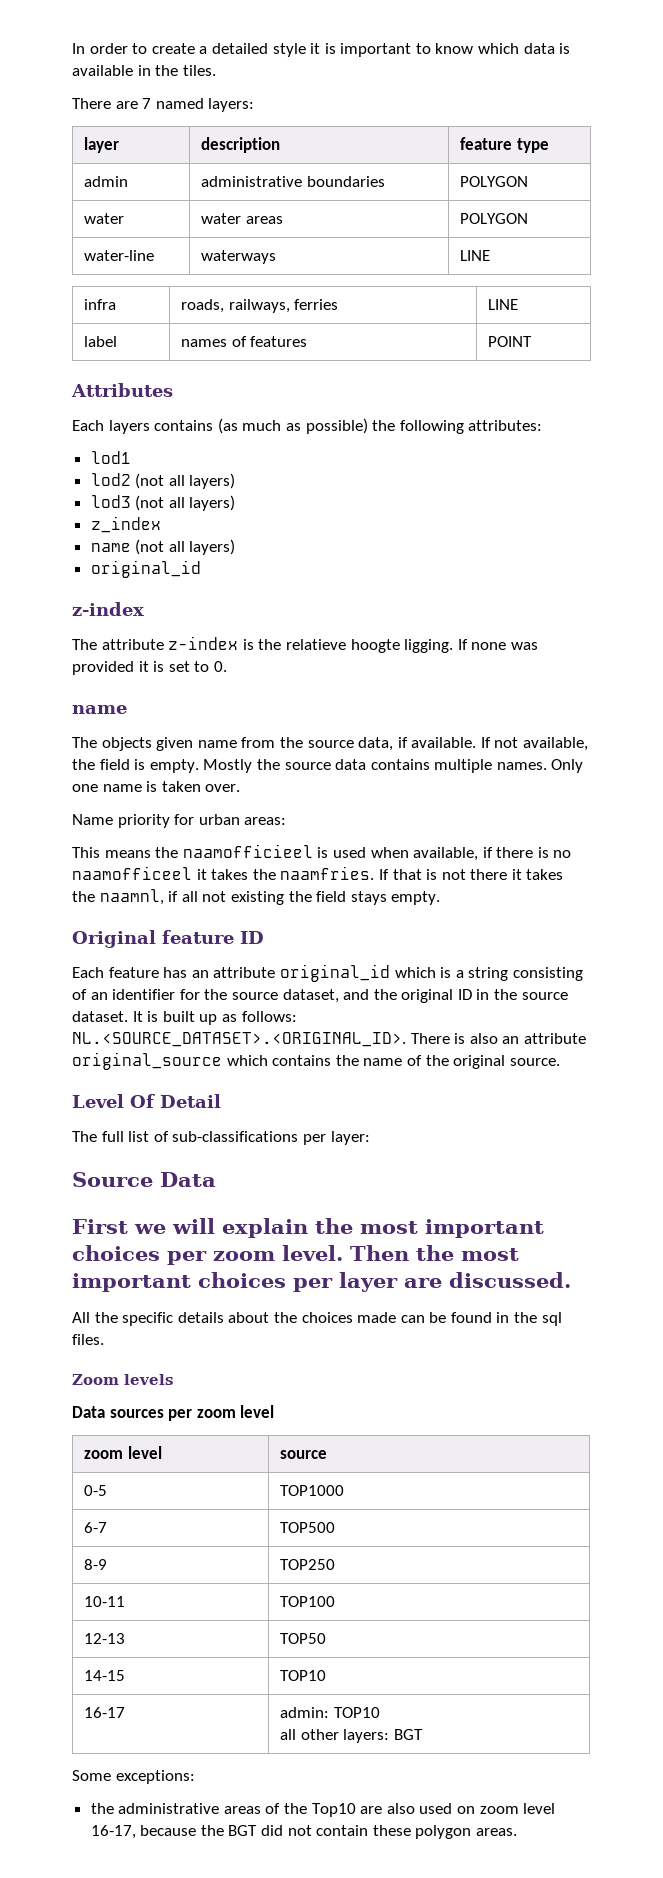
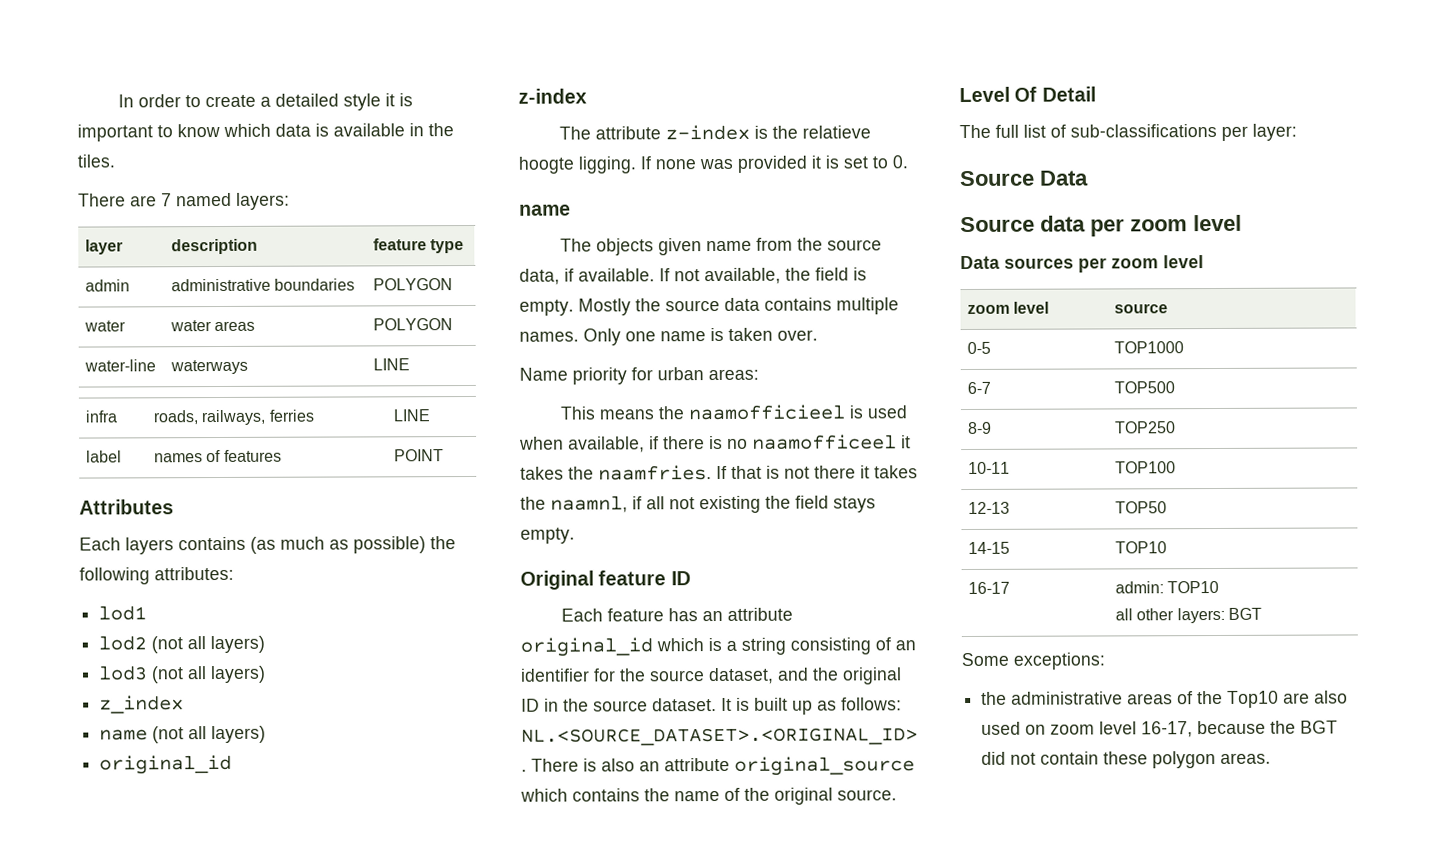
[72,1218,544,1238] [72,1245,519,1265] [72,1272,571,1292] [72,1312,562,1326] [72,1334,104,1345] [72,1374,173,1385] First we will explain the most important choices per zoom level. Then the most important choices per layer are discussed. // All the specific details about the choices made can be found in the sql files. // Zoom levels -> [960,214,1242,237] Source data per zoom level

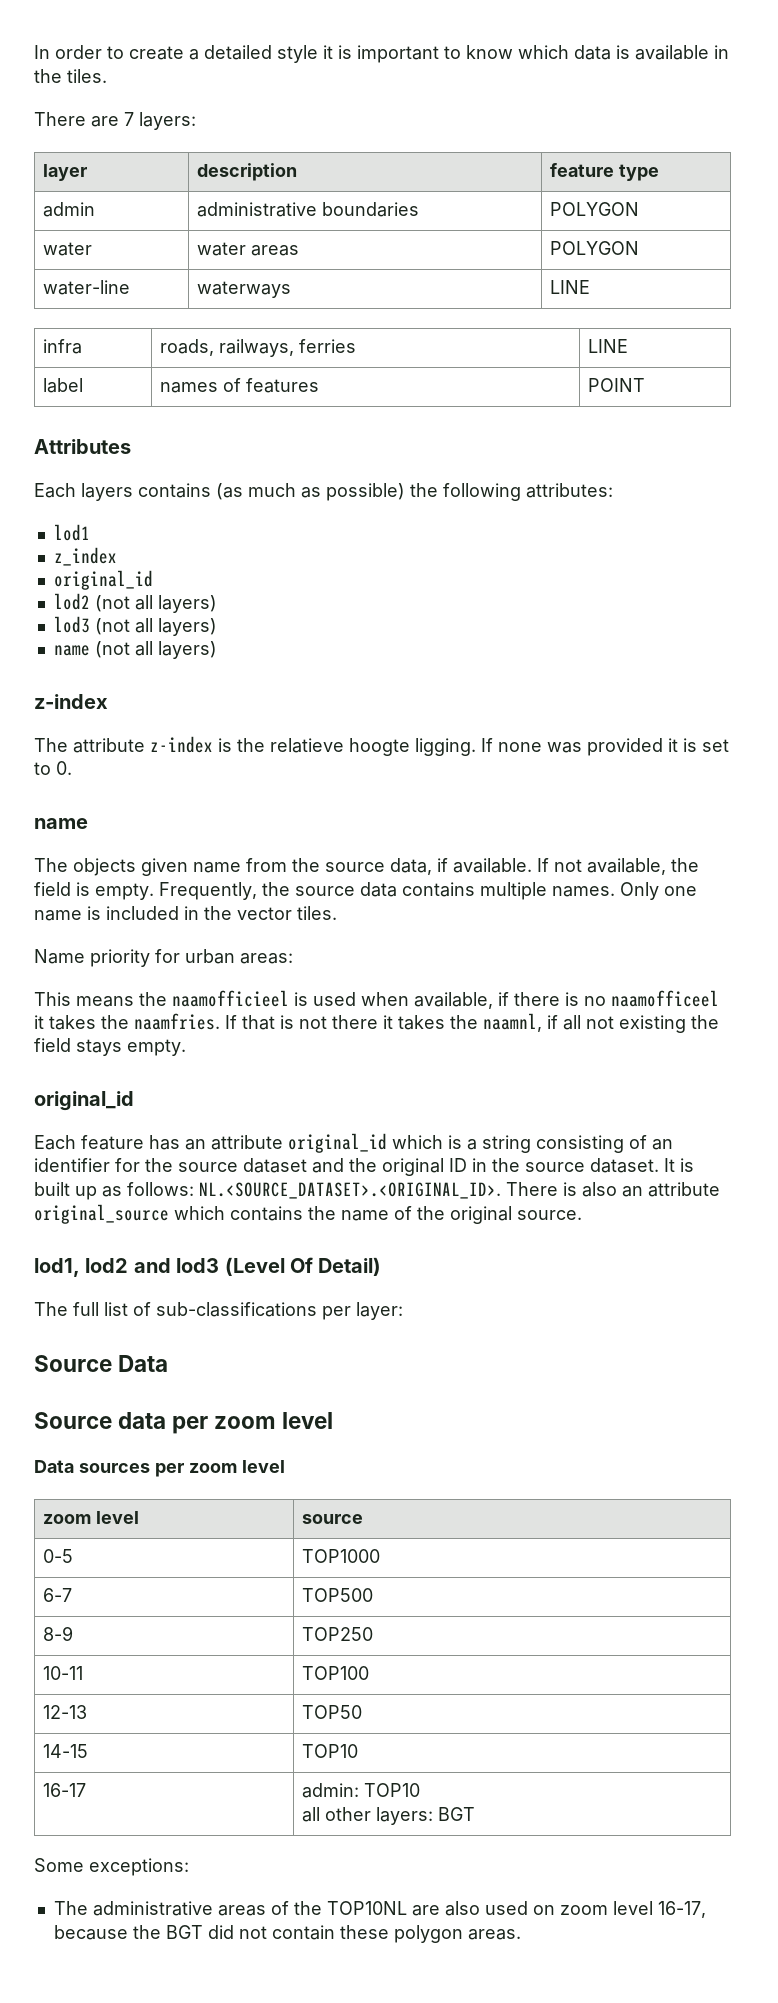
[176,192,232,207] named -> (134, 119) none
(148, 613) none -> [53,547,117,566] [53,570,153,590] // z_index // original_id
[99,695,185,714] // z_index -> (217, 627) none
[99,754,233,775] // original_id -> (217, 650) none
[578,298,631,316] Mostly -> [159,882,257,900] Frequently,
[728,327,818,341] taken over. -> [106,906,337,920] included in the vector tiles.
[520,570,691,590] Original feature ID -> [34,1091,134,1111] original_id
[708,667,774,685] dataset, -> [243,1158,307,1173] dataset
[959,86,1096,103] Level Of Detail -> [34,1257,382,1277] lod1, lod2 and lod3 (Level Of Detail)
[981,691,1008,705] the -> [53,1901,88,1915] The
[1227,690,1280,708] Top10 -> [326,1901,407,1915] TOP10NL

